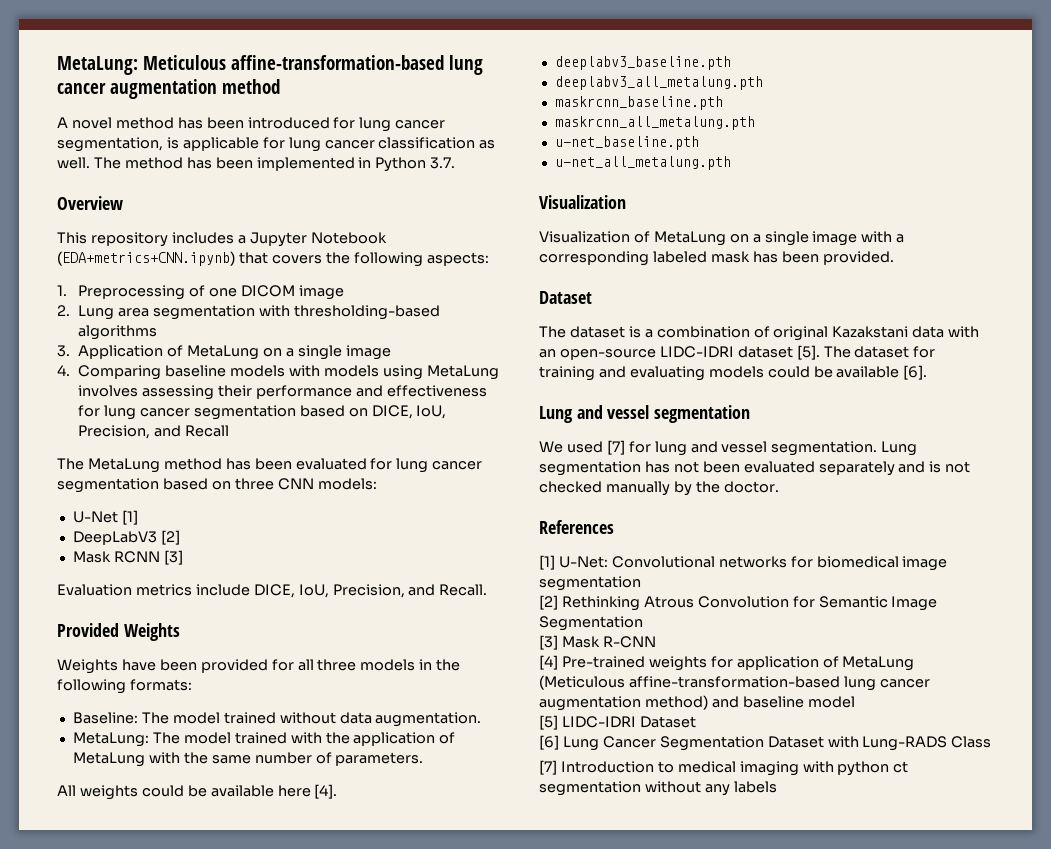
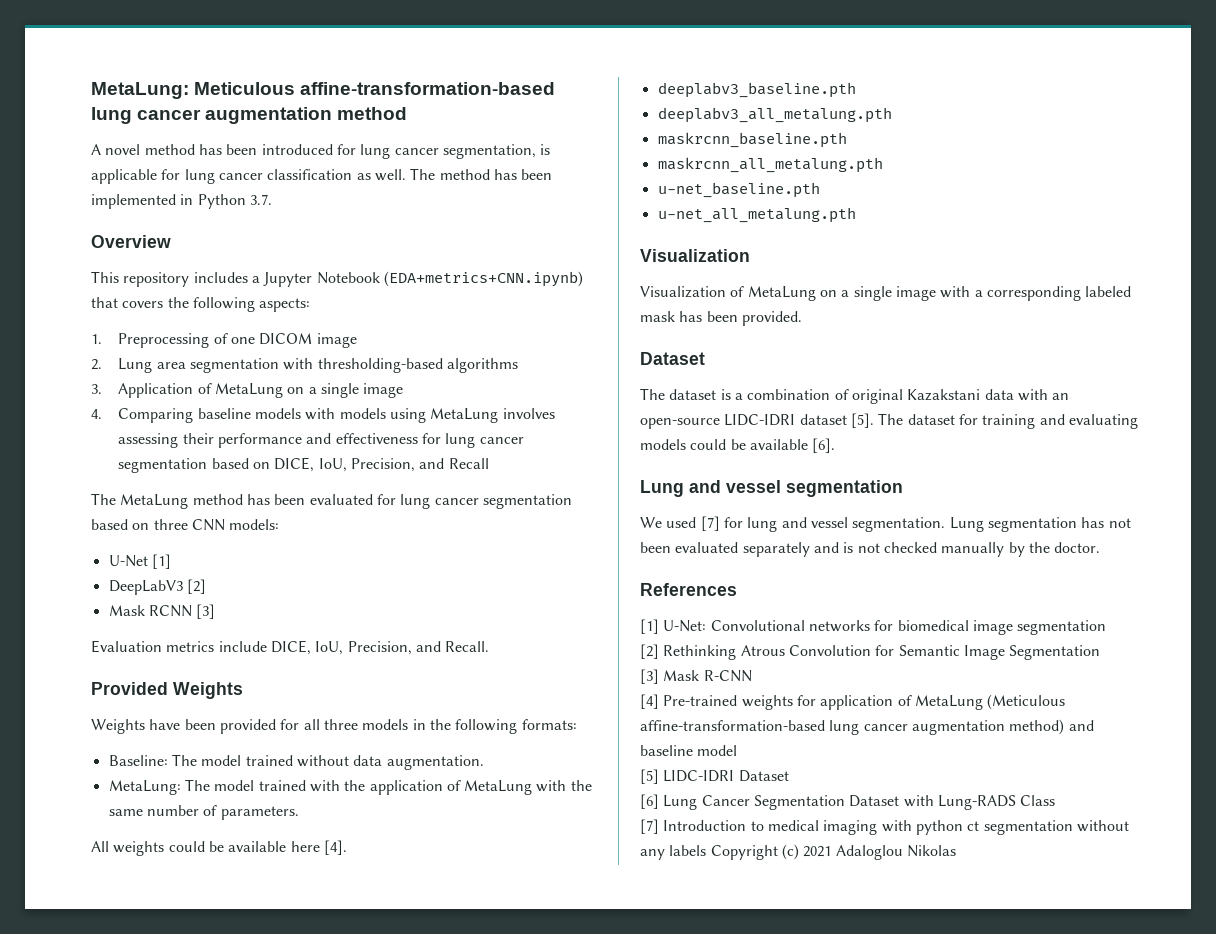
(777, 787) none -> [710,844,956,860] Copyright (c) 2021 Adaloglou Nikolas

